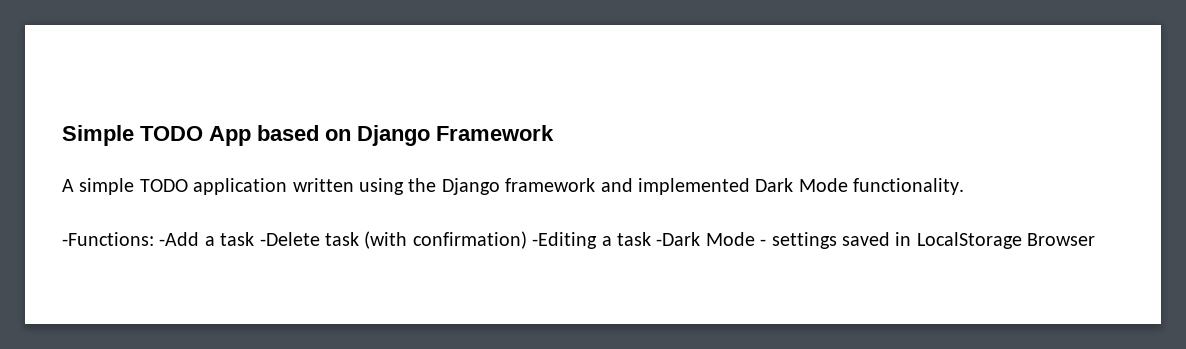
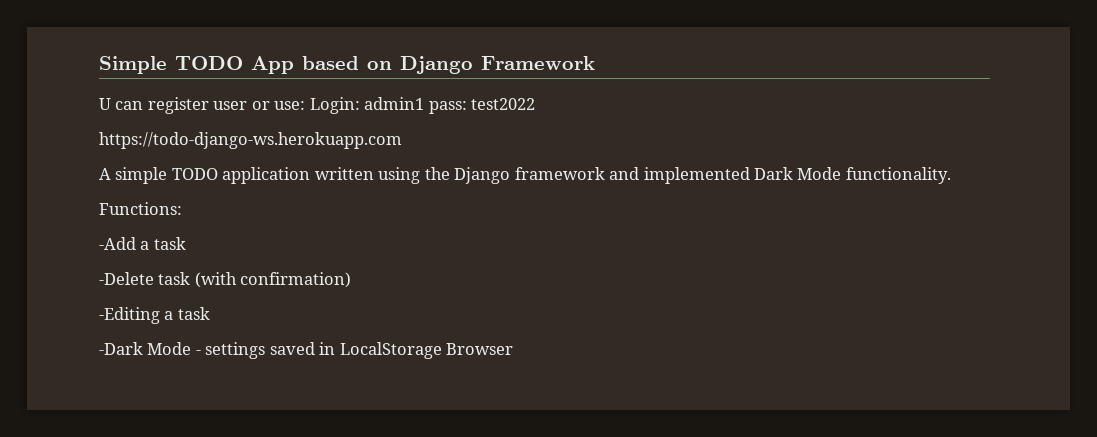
(554, 133) none -> [99,97,536,114] [99,132,402,149] // U can register user or use: Login: admin1 pass: test2022 // https://todo-django-ws.herokuapp.com
[62,232,154,246] -Functions: -> [99,202,182,215] Functions: //
(255, 239) none -> (186, 243) //
(527, 240) none -> (352, 280) //
(651, 239) none -> (210, 313) //

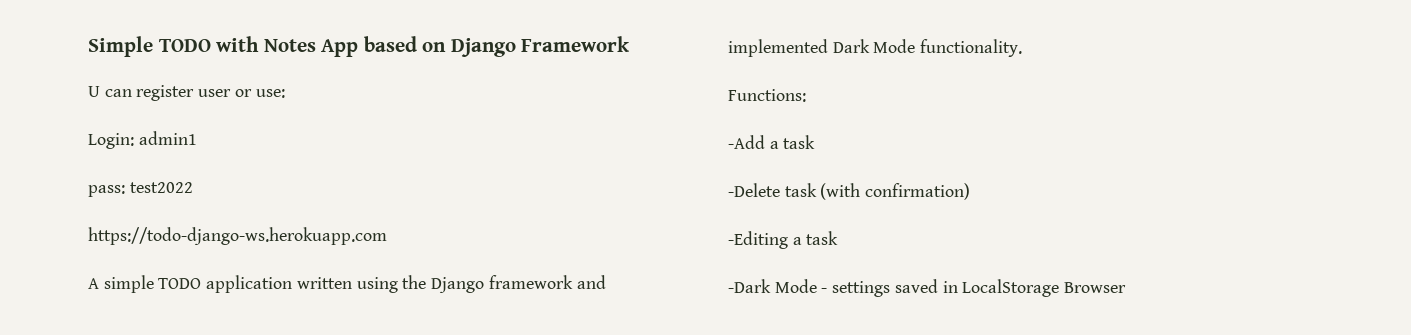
(243, 63) none -> [216,36,316,52] with Notes
(306, 105) none -> (285, 93) //
(425, 103) none -> (197, 138) //

